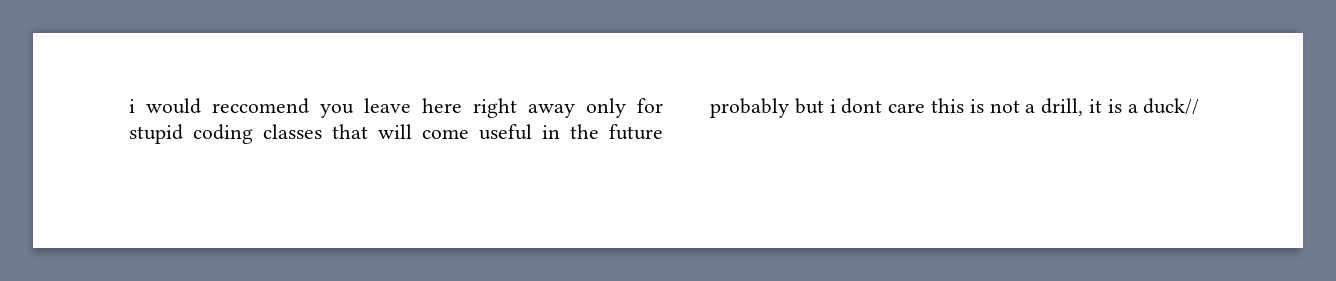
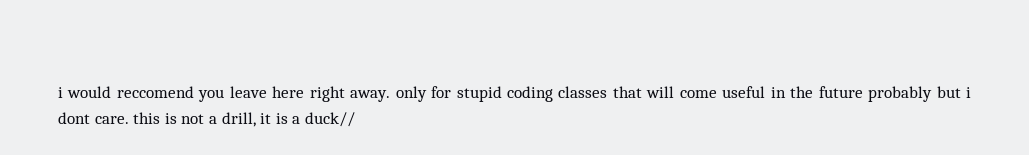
[528,104,575,118] away -> [350,90,391,102] away.
[888,103,926,113] care -> [94,116,129,124] care.

